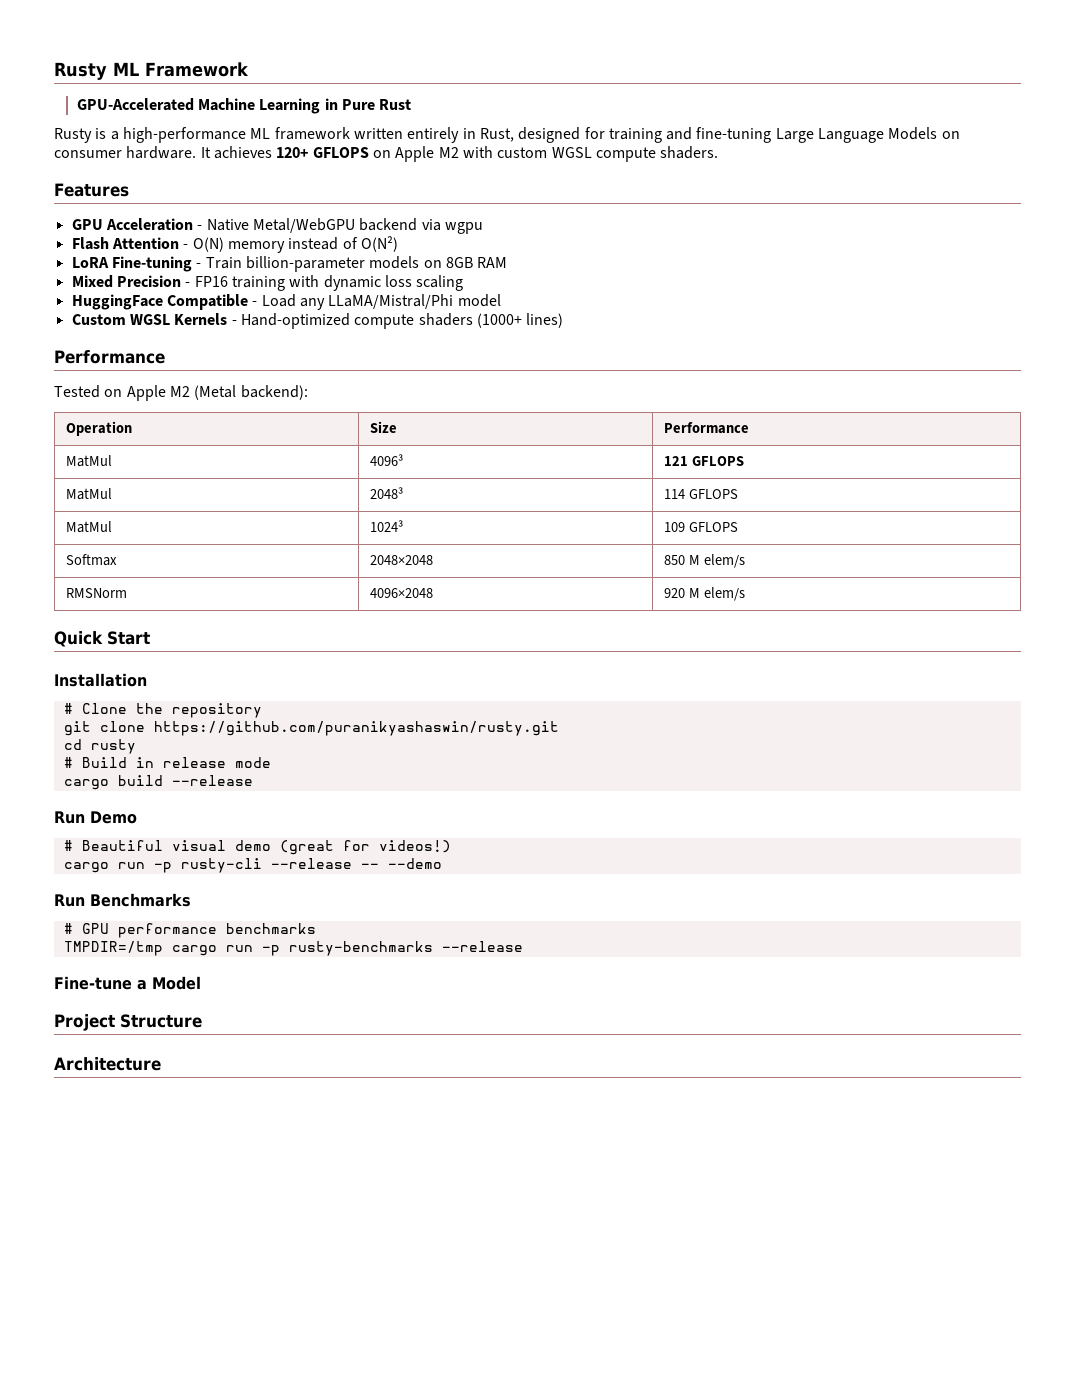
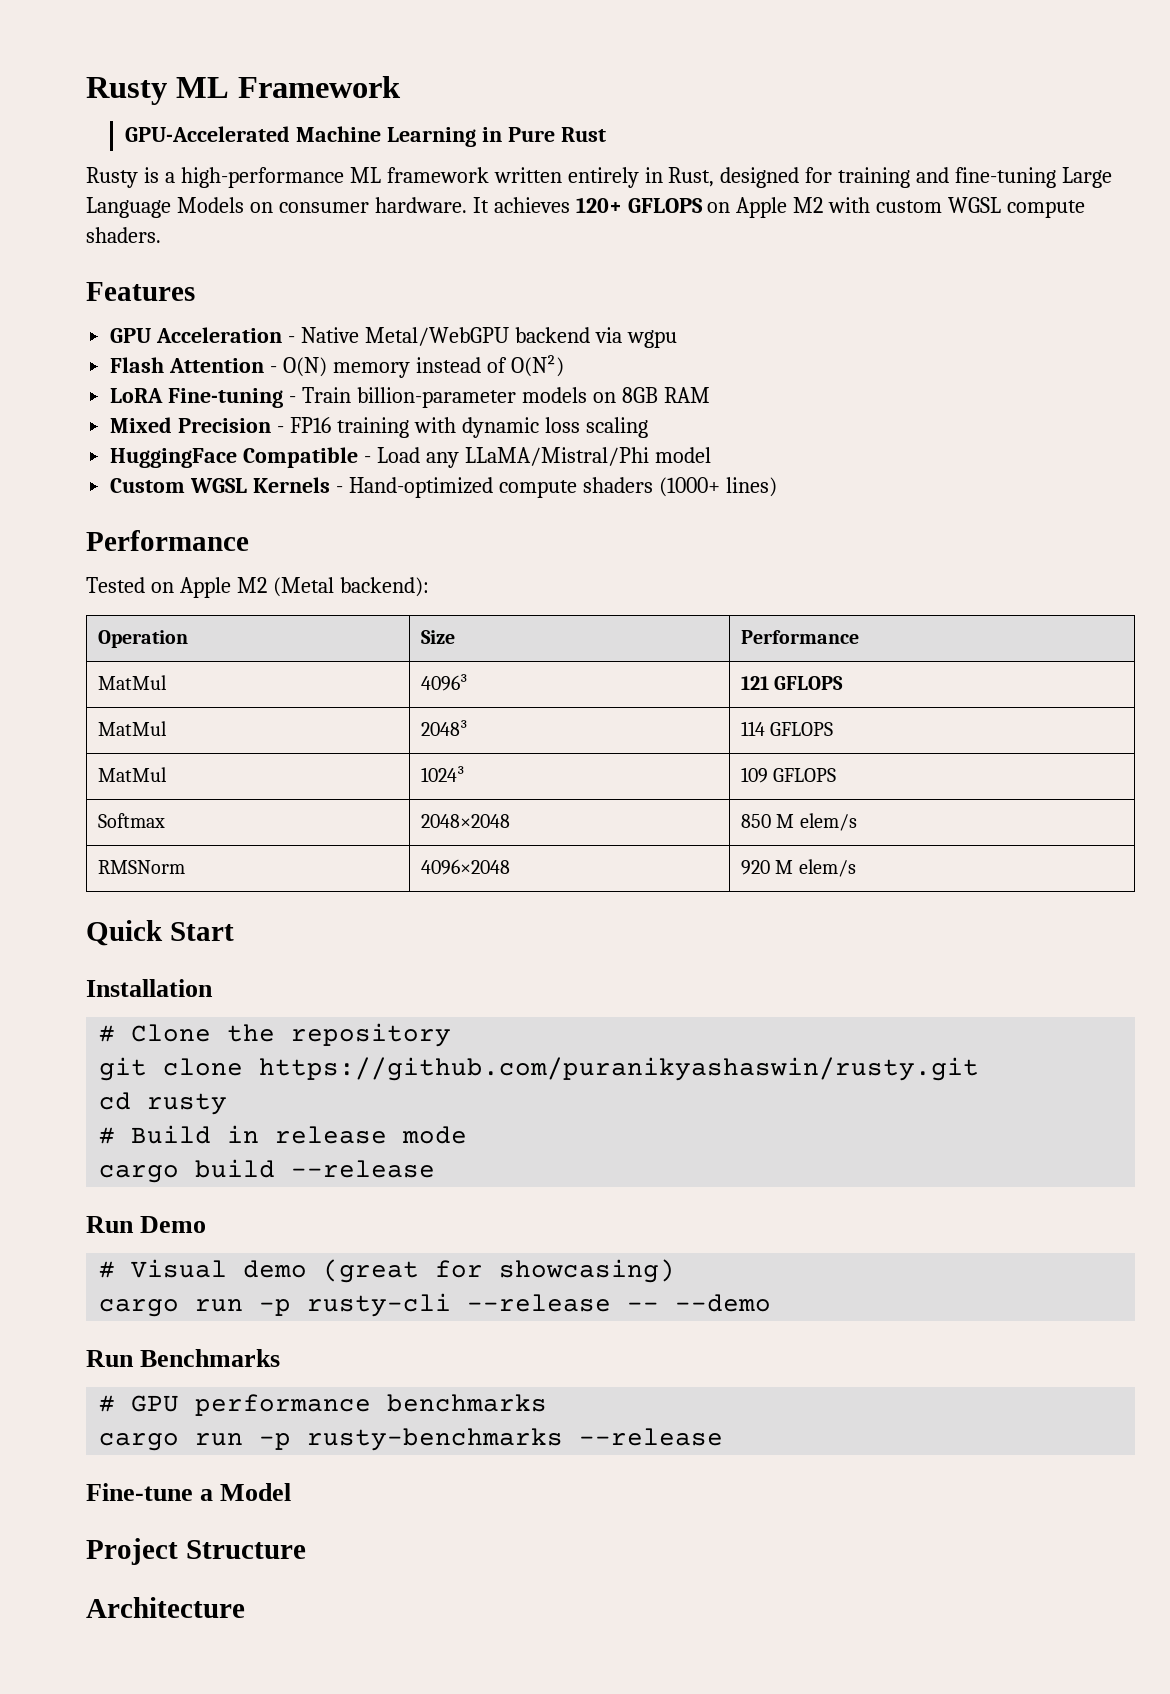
[81,840,226,851] Beautiful visual -> [131,1259,228,1278] Visual
[378,840,451,853] videos!) -> [499,1259,676,1283] showcasing)
[63,941,163,956] TMPDIR=/tmp -> (548, 1403) none

